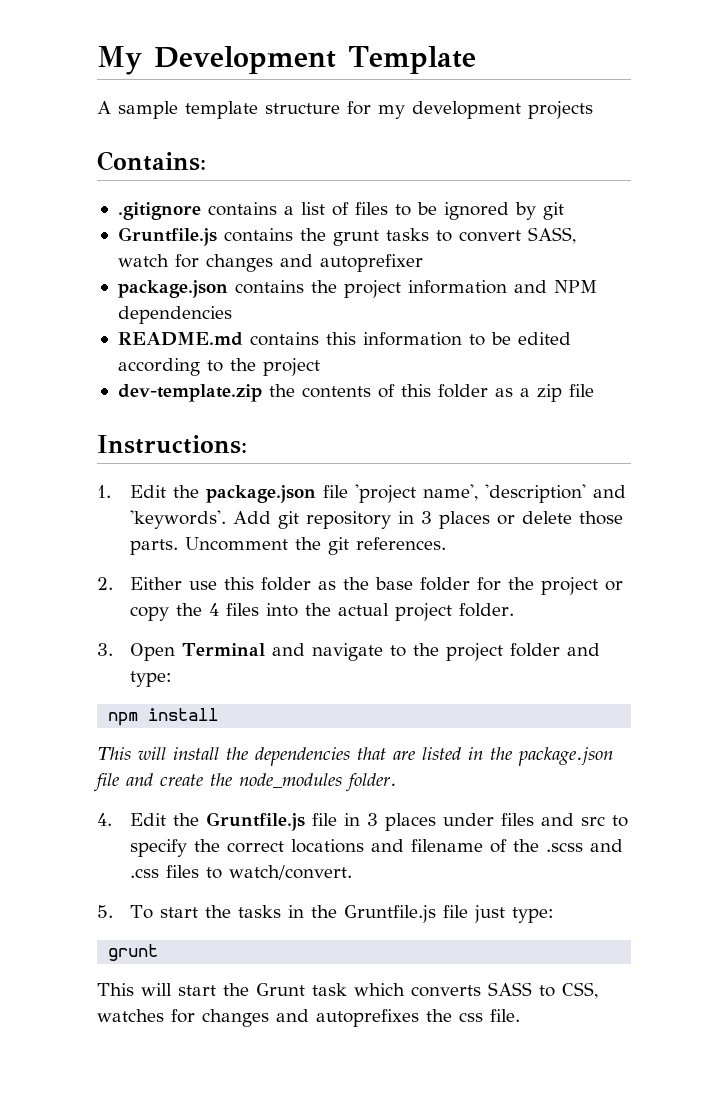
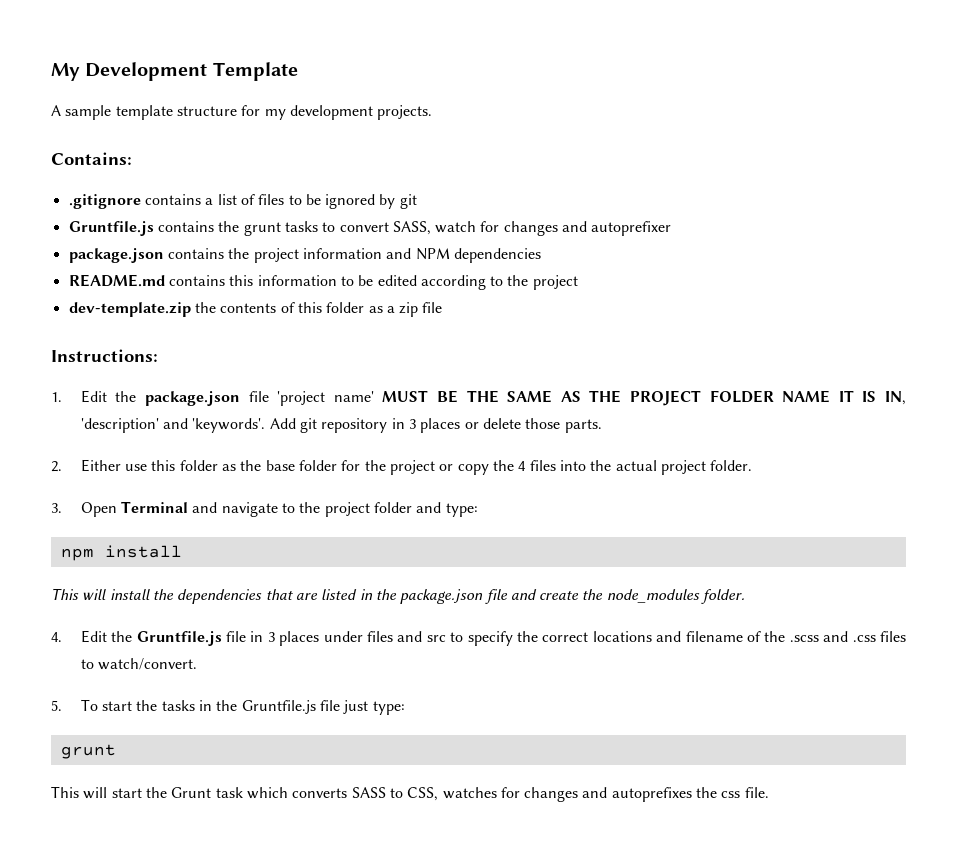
[528,101,593,119] projects -> [377,105,433,120] projects.
[422,484,478,501] name', -> [333,390,907,406] name' MUST BE THE SAME AS THE PROJECT FOLDER NAME IT IS IN,
[184,537,446,555] Uncomment the git references. -> (602, 426) none

